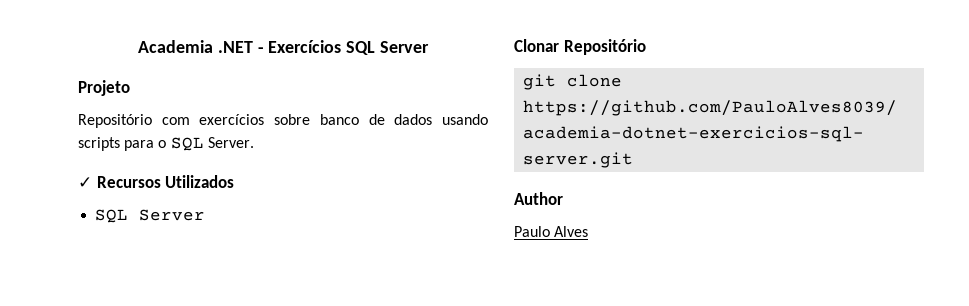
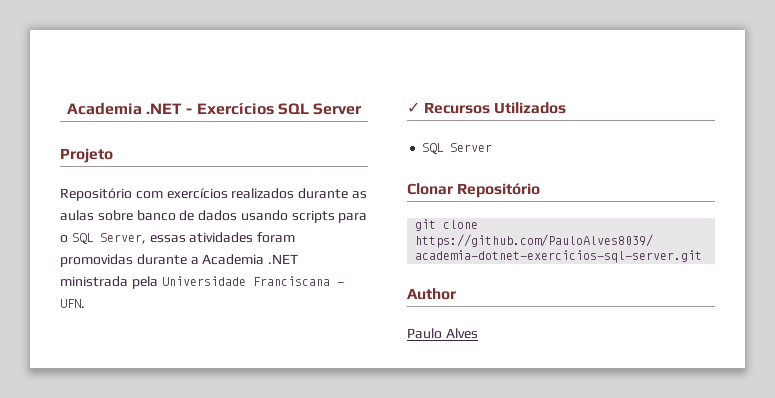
(265, 119) none -> [231,188,367,199] [60,210,94,221] realizados durante as aulas
[207,137,254,148] Server. -> [99,232,296,244] [60,254,299,267] [60,276,344,289] [60,299,85,308] Server, essas atividades foram promovidas durante a Academia .NET ministrada pela Universidade Franciscana - UFN.

